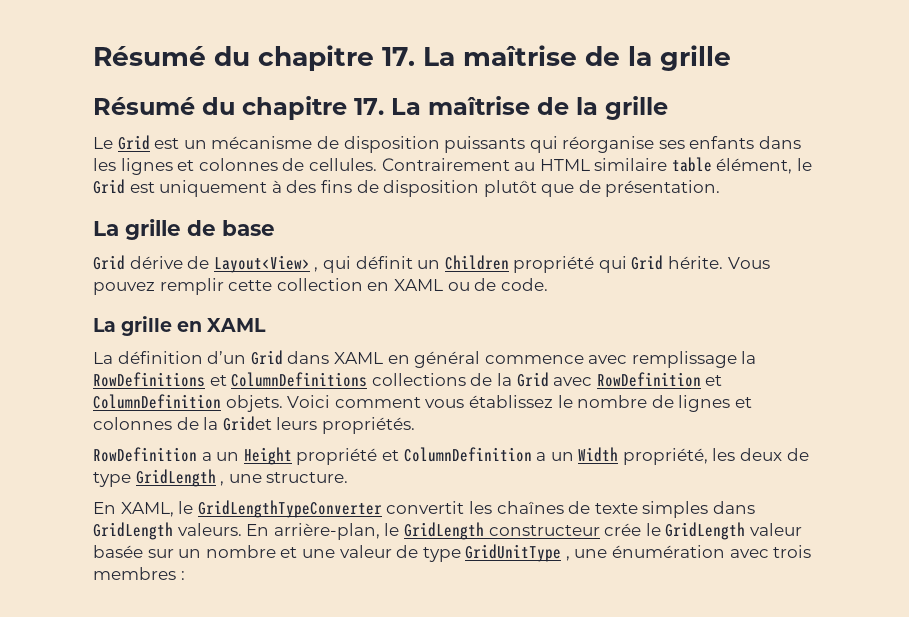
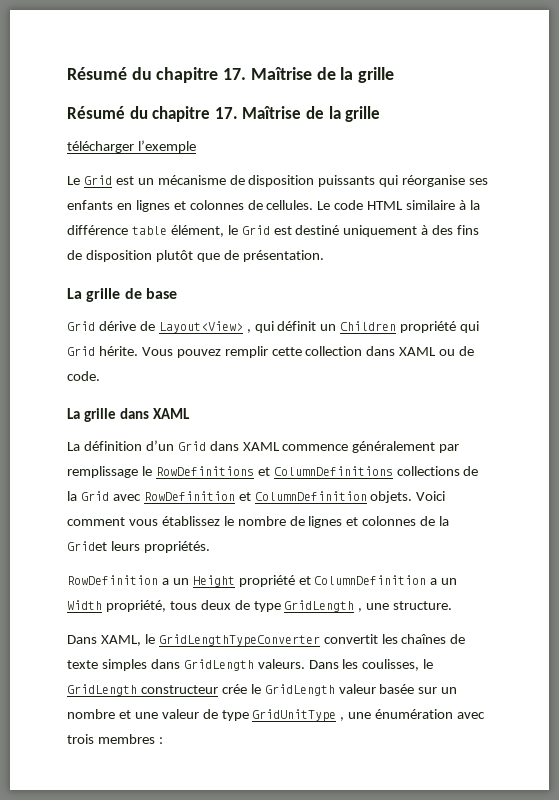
[93,45,577,71] Résumé du chapitre 17. La maîtrise -> [67,67,312,83] Résumé du chapitre 17. Maîtrise
[391,96,668,120] La maîtrise de la grille -> [242,106,381,122] [67,140,196,153] Maîtrise de la grille // télécharger l’exemple
[759,136,802,149] [93,158,116,171] dans les -> [116,203,132,210] en
[381,158,668,171] Contrairement au HTML similaire -> [317,200,480,210] [67,225,128,235] Le code HTML similaire à la différence
(155, 187) none -> [295,225,340,235] destiné
[367,282,390,291] en -> [366,346,396,356] dans
[177,321,203,332] en -> [120,408,150,419] dans
[387,351,757,368] en général commence avec remplissage la -> [282,441,460,453] [67,466,152,478] commence généralement par remplissage le
[712,448,736,461] les -> [169,601,197,610] tous
[93,502,116,514] En -> [67,635,97,644] Dans
[246,523,380,540] En arrière-plan, -> [308,659,420,671] Dans les coulisses,

